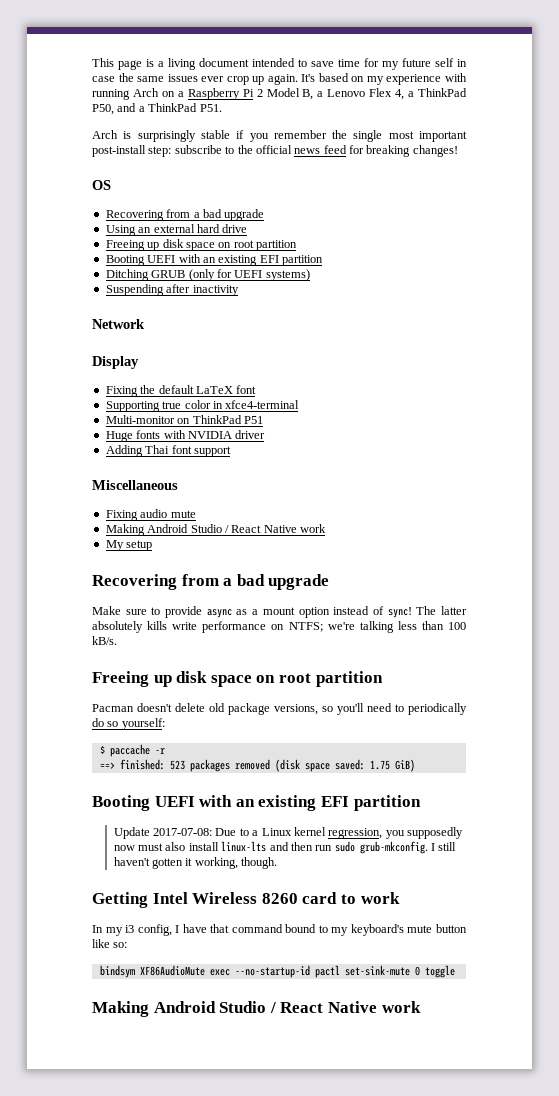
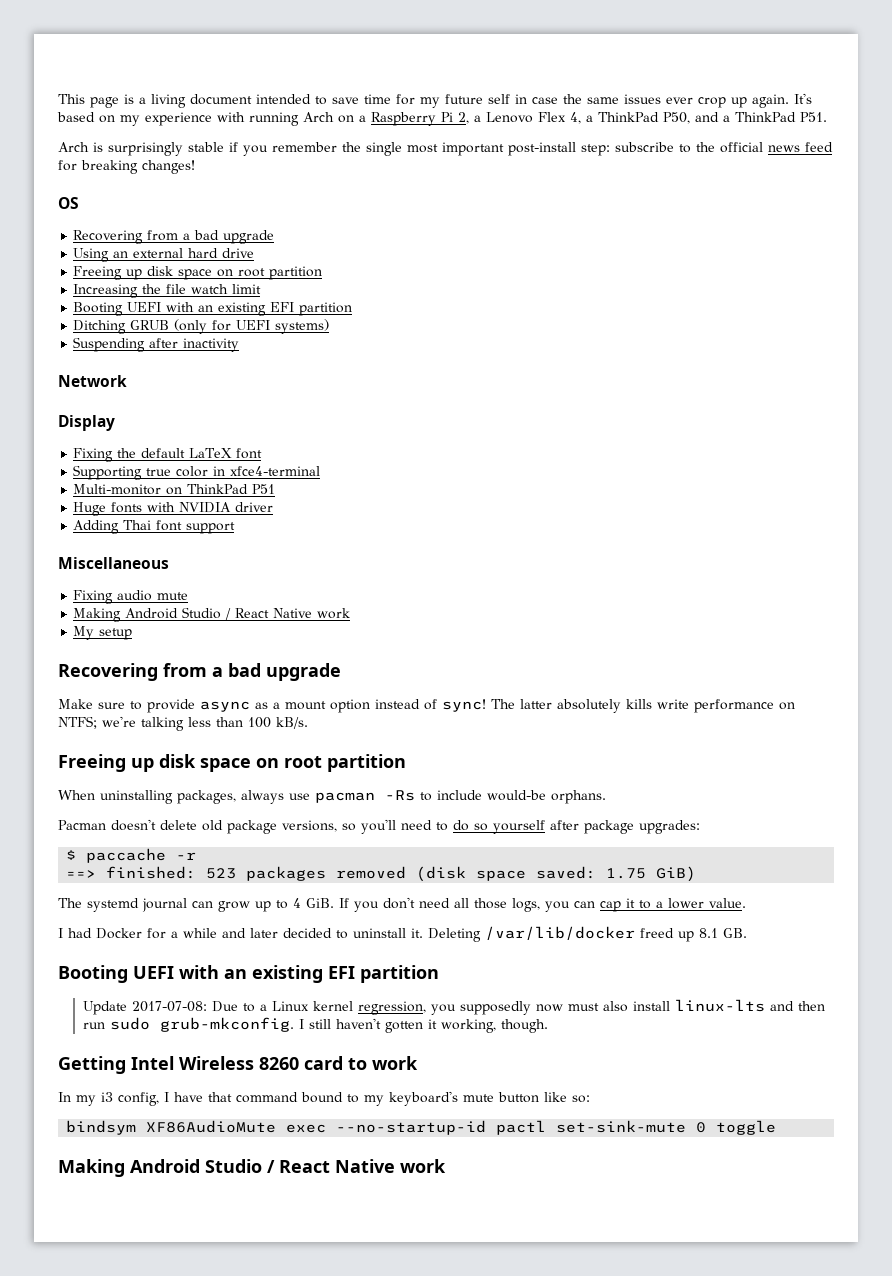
[256,88,314,100] 2 Model B, -> [458,112,469,124] 2,
(297, 245) none -> [73,284,262,298] // Increasing the file watch limit
(383, 679) none -> [58,790,606,804] // When uninstalling packages, always use pacman -Rs to include would-be orphans.
[408,703,467,715] periodically -> (448, 826) none
[121,718,165,730] yourself: -> [493,820,700,834] yourself after package upgrades:
(415, 765) none -> [58,897,746,912] [58,926,747,942] // The systemd journal can grow up to 4 GiB. If you don't need all those logs, you can cap it to a lower value. // I had Docker for a while and later decided to uninstall it. Deleting /var/lib/docker freed up 8.1 GB.

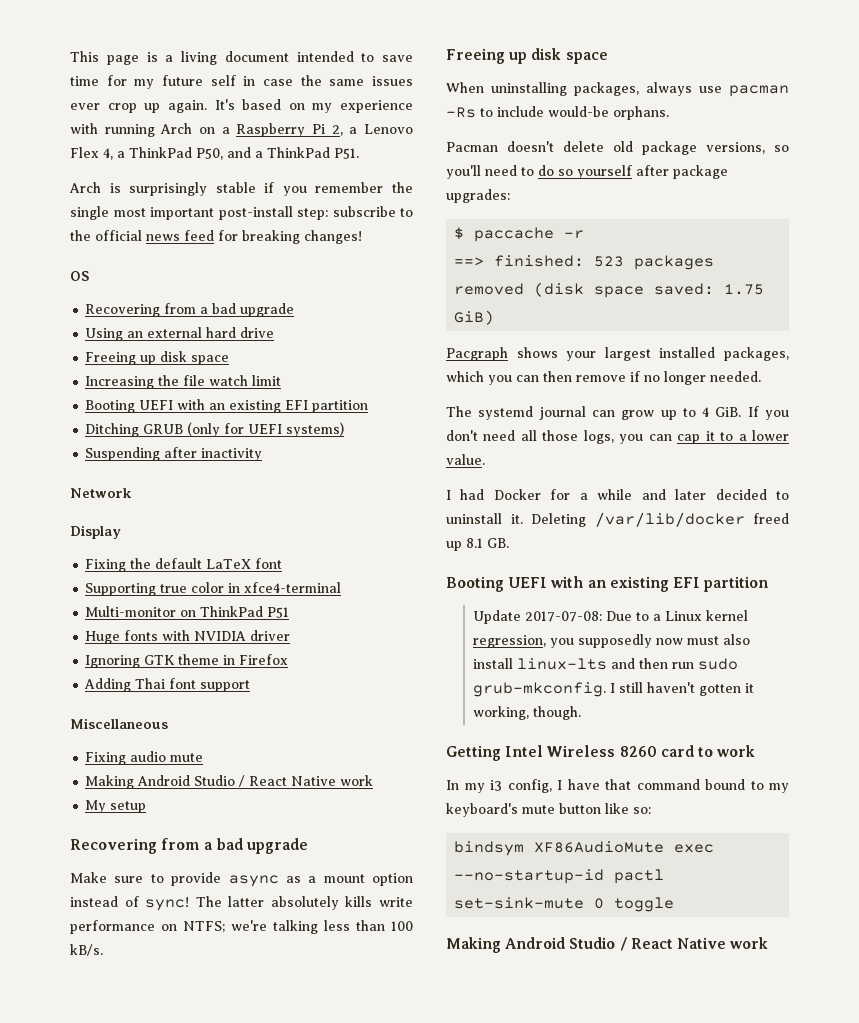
[217,266,323,280] on root partition -> (230, 360) none
(274, 507) none -> [85,654,289,668] // Ignoring GTK theme in Firefox
[256,754,406,772] on root partition -> (608, 58) none
(697, 874) none -> [446,347,789,361] [446,371,761,385] // Pacgraph shows your largest installed packages, which you can then remove if no longer needed.

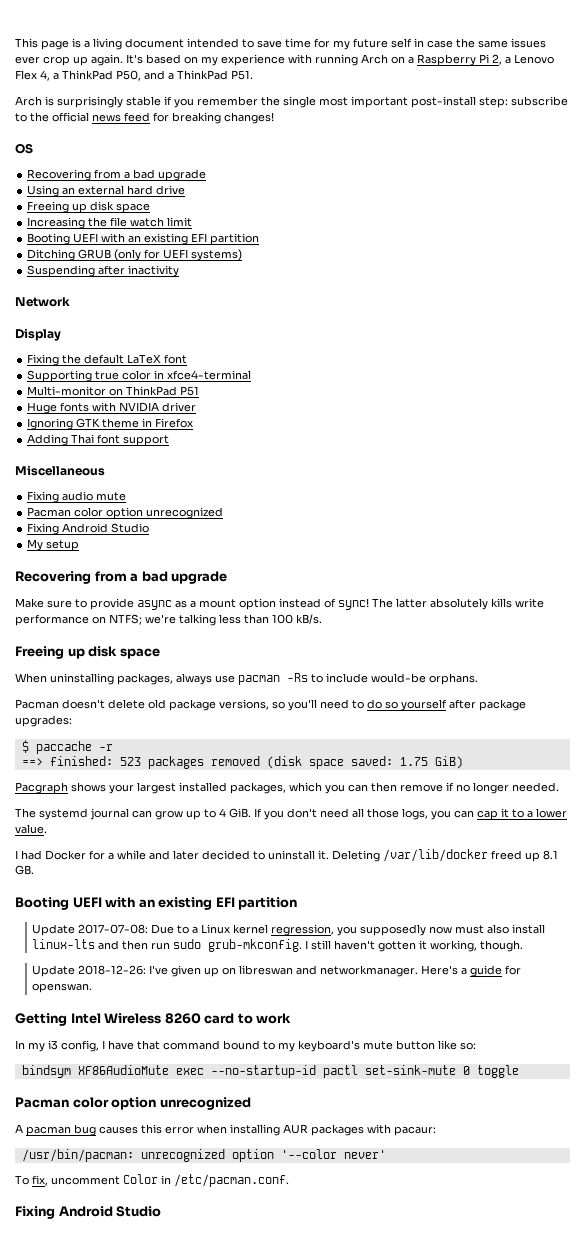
[85,775,374,789] Making Android Studio / React Native work -> [27,507,224,519] [27,523,150,535] Pacman color option unrecognized // Fixing Android Studio
(581, 713) none -> [32,965,522,977] [32,983,93,993] // Update 2018-12-26: I've given up on libreswan and networkmanager. Here's a guide for openswan.
[446,937,769,953] Making Android Studio / React Native work -> [15,1097,251,1110] [15,1124,436,1136] [21,1149,386,1162] [15,1174,289,1187] [15,1206,162,1219] Pacman color option unrecognized // A pacman bug causes this error when installing AUR packages with pacaur: // /usr/bin/pacman: unrecognized option '--color never' // To fix, uncomment Color in /etc/pacman.conf. // Fixing Android Studio

